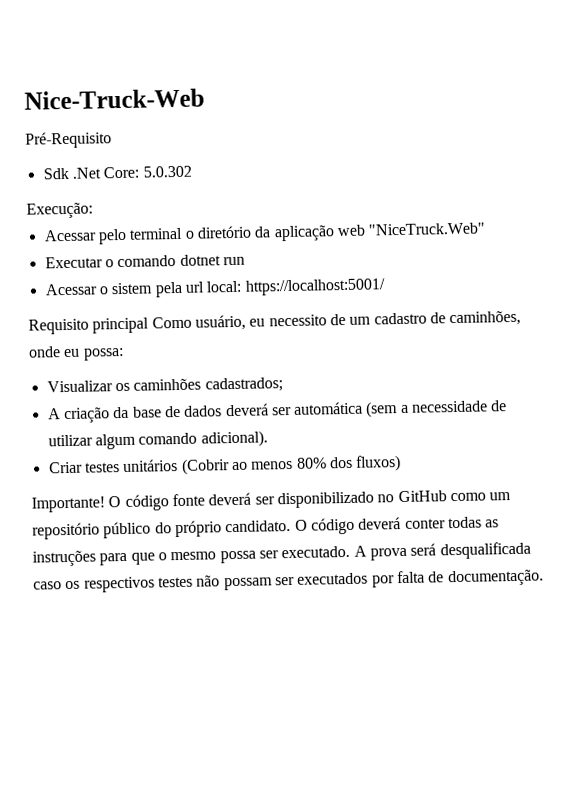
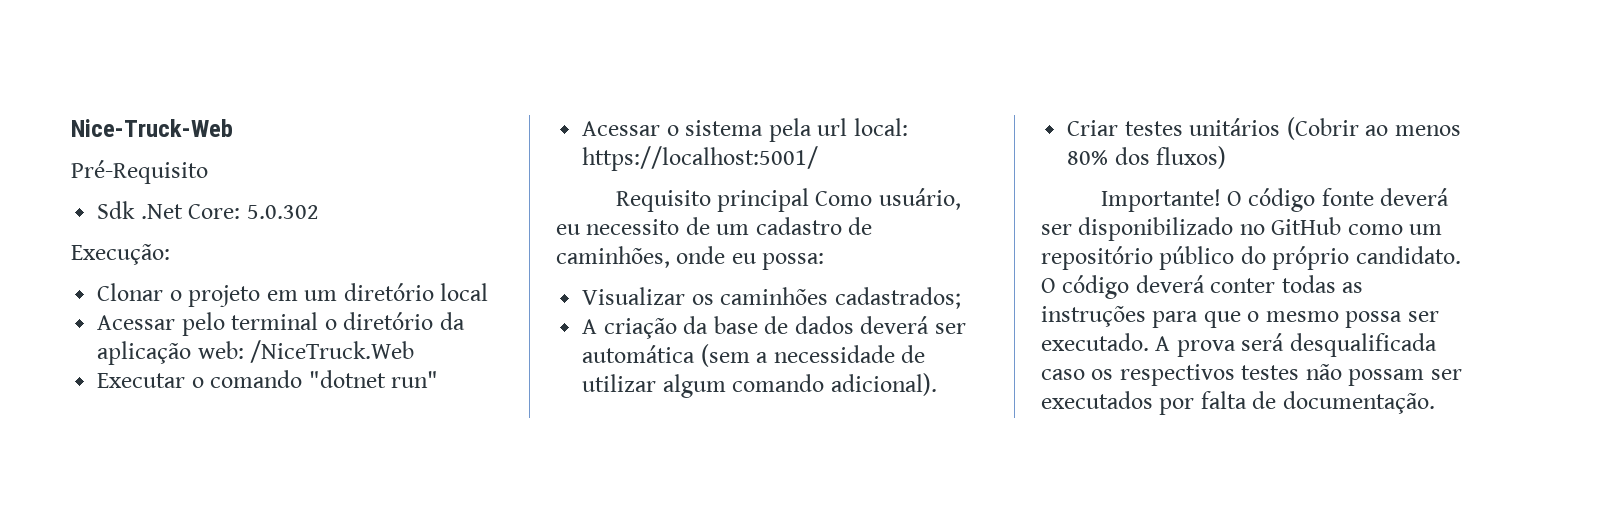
(93, 210) none -> [97,283,489,307] // Clonar o projeto em um diretório local
[336,222,486,237] web "NiceTruck.Web" -> [197,340,415,363] web: /NiceTruck.Web
[179,254,245,266] dotnet run -> [308,370,439,388] "dotnet run"
[111,282,154,295] sistem -> [685,120,764,136] sistema

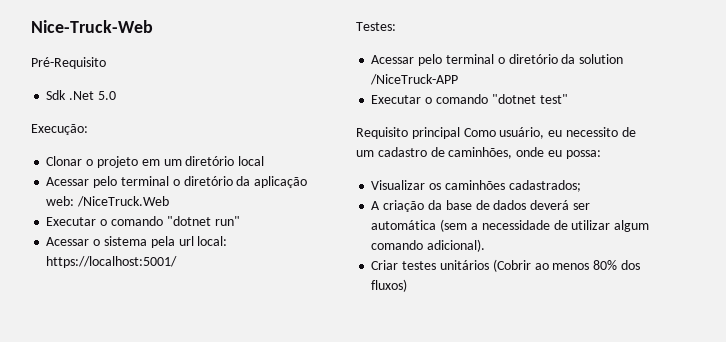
[188,204,319,219] Core: 5.0.302 -> [97,91,116,100] 5.0
(819, 158) none -> [356,22,396,31] [371,54,624,66] [370,74,459,85] [371,94,568,104] // Testes: // Acessar pelo terminal o diretório da solution /NiceTruck-APP // Executar o comando "dotnet test"
[1100,188,1450,212] [1041,217,1443,241] [1041,246,1461,270] [1041,275,1364,299] [1041,306,1439,328] [1041,333,1437,357] [1041,364,1462,386] [1041,391,1435,415] // Importante! O código fonte deverá ser disponibilizado no GitHub como um repositório público do próprio candidato. O código deverá conter todas as instruções para que o mesmo possa ser executado. A prova será desqualificada caso os respectivos testes não possam ser executados por falta de documentação. -> (408, 285) none

